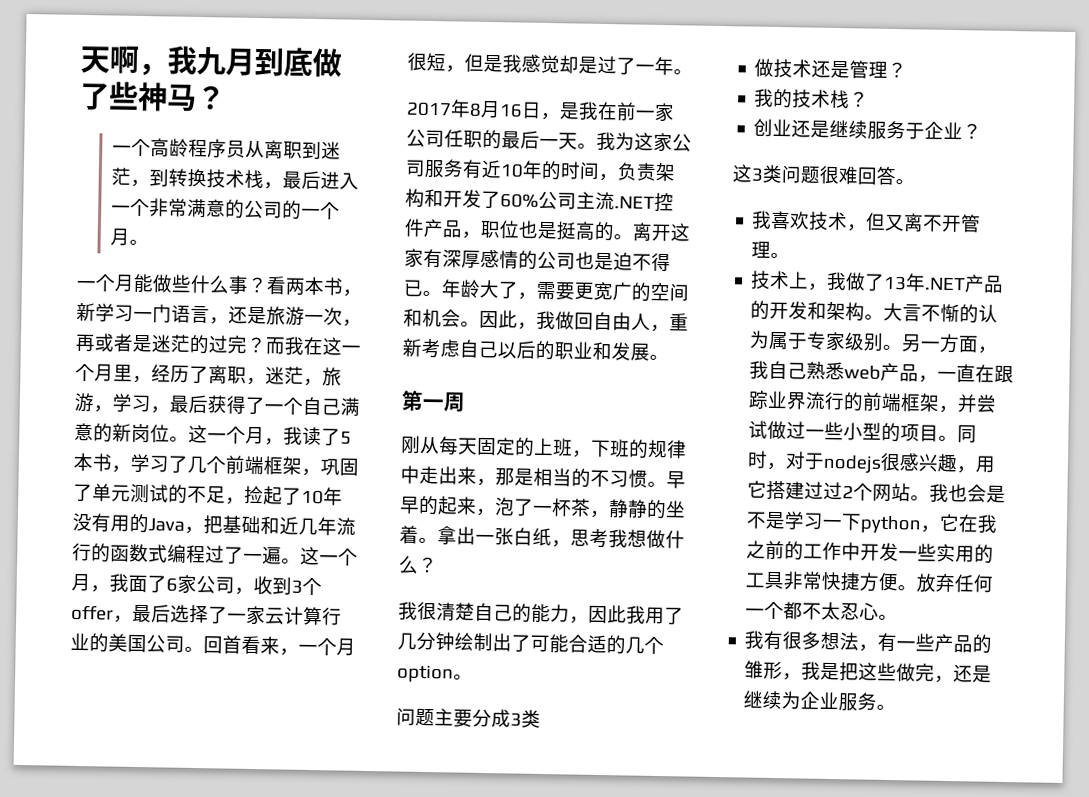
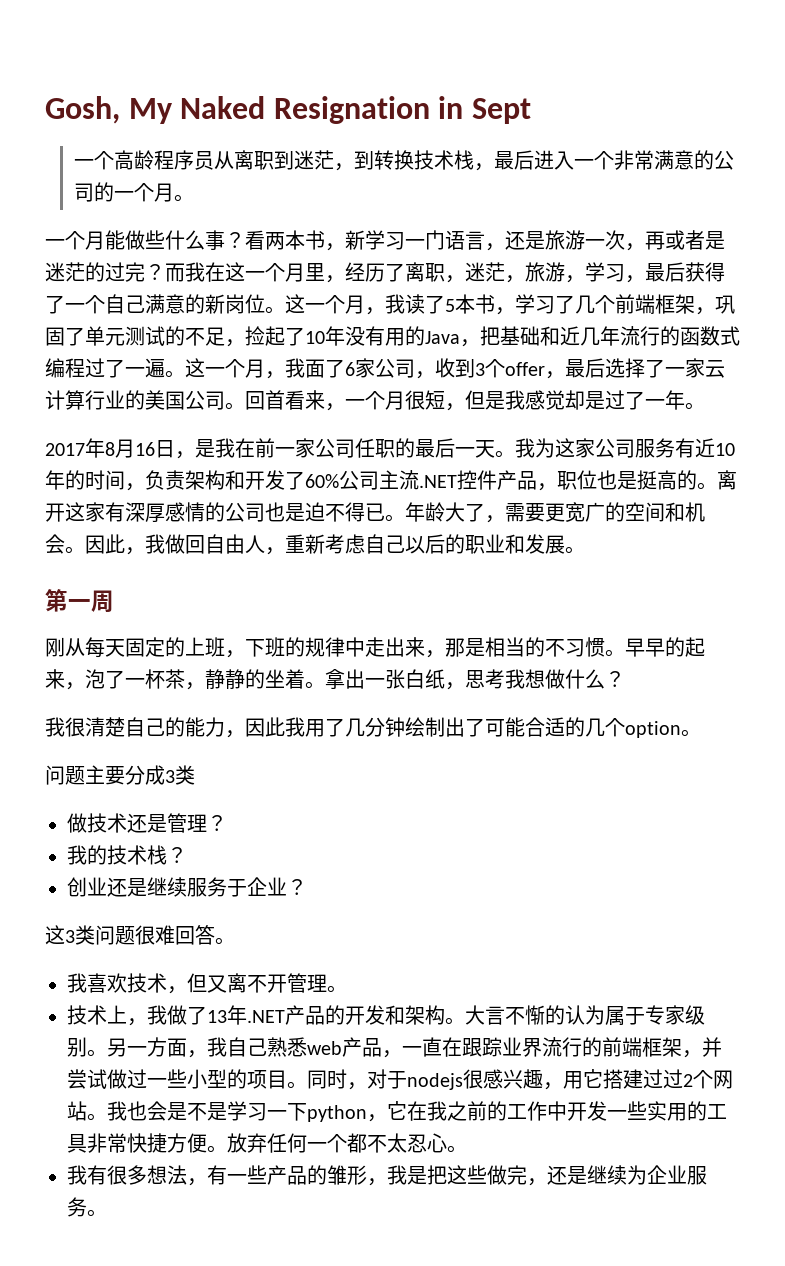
[80,45,343,78] [79,81,226,112] 天啊，我九月到底做了些神马？ -> [45,96,531,124] Gosh, My Naked Resignation in Sept

